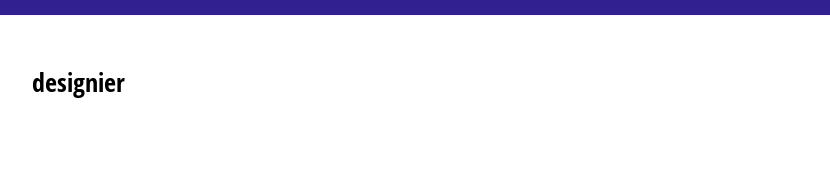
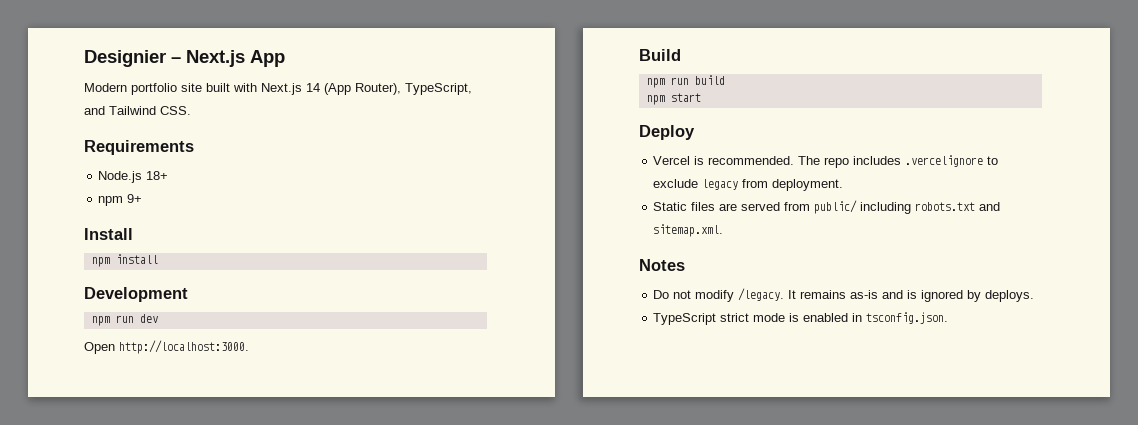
[32,72,125,98] designier -> [84,50,285,67] [84,83,472,95] [84,106,191,115] [84,140,194,155] [98,171,169,183] [98,194,143,206] [84,228,133,240] [91,254,158,267] [84,287,188,302] [91,314,158,326] [84,340,249,354] [639,49,681,61] [646,75,725,88] [646,93,701,105] [639,125,695,140] [653,155,999,168] [653,179,844,191] [653,200,1001,214] [653,224,724,237] [639,259,685,271] [653,288,1035,302] [653,312,949,325] Designier – Next.js App // Modern portfolio site built with Next.js 14 (App Router), TypeScript, and Tailwind CSS. // Requirements // Node.js 18+ // npm 9+ // Install // npm install // Development // npm run dev // Open http://localhost:3000. // Build // npm run build // npm start // Deploy // Vercel is recommended. The repo includes .vercelignore to exclude legacy from deployment. // Static files are served from public/ including robots.txt and sitemap.xml. // Notes // Do not modify /legacy. It remains as-is and is ignored by deploys. // TypeScript strict mode is enabled in tsconfig.json.

